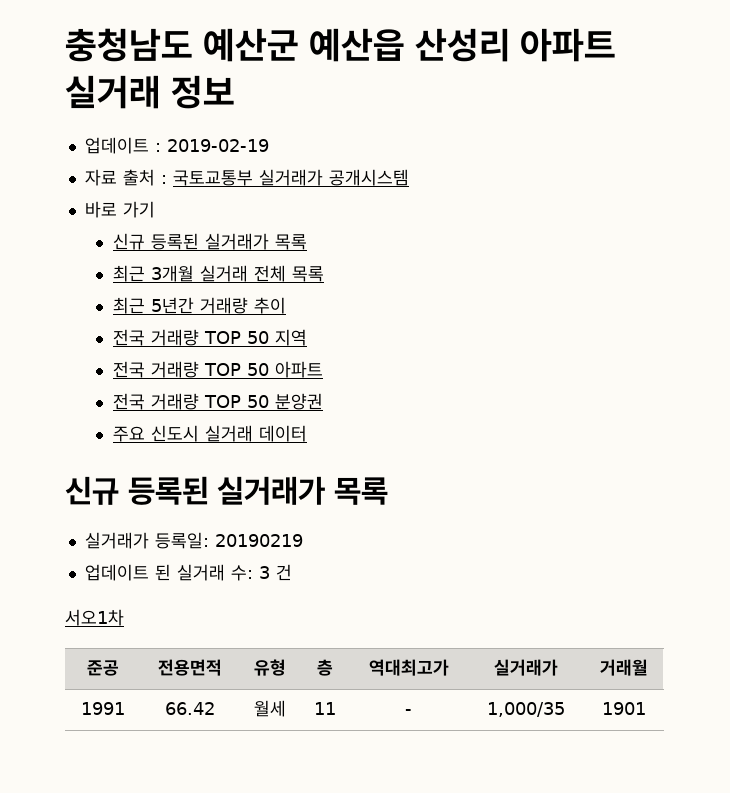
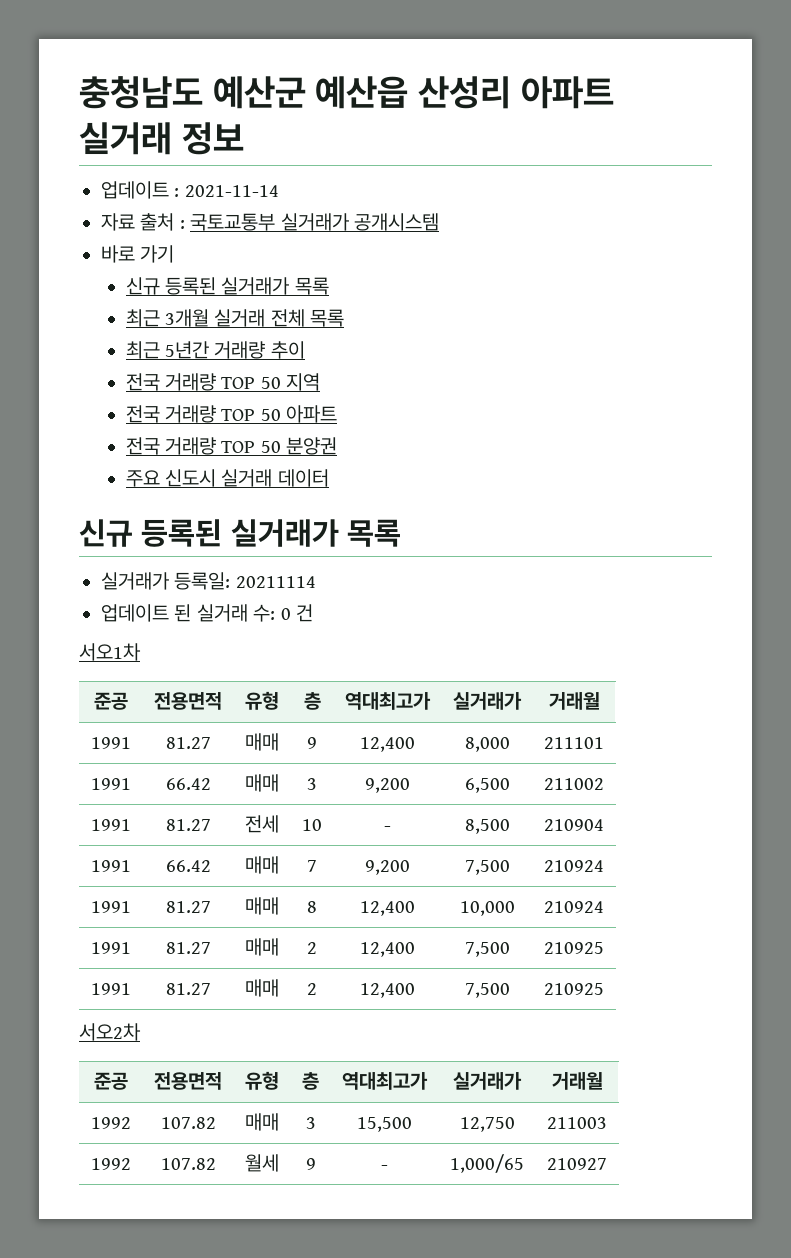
[166,139,269,152] 2019-02-19 -> [184,185,279,197] 2021-11-14
[214,534,303,547] 20190219 -> [235,576,316,588] 20211114
[258,566,270,579] 3 -> [280,608,291,620] 0
[165,702,215,715] 66.42 -> [165,737,211,749] [245,733,279,751] [307,737,317,749] [360,737,415,752] [464,737,510,752] [544,737,604,749] [91,778,131,790] [165,778,211,790] [245,774,279,792] [307,778,317,790] [365,778,410,793] [464,778,510,793] [544,778,604,790] [91,819,131,831] [165,819,211,831] [245,815,279,833] [302,819,322,831] [384,826,391,831] [464,819,510,834] [544,819,604,831] [91,860,131,872] [165,860,211,872] [245,856,279,874] [307,860,317,872] [365,860,410,875] [464,860,510,875] [544,860,604,872] [91,901,131,913] [165,901,211,913] [245,897,279,915] [307,901,317,913] [360,901,415,916] [459,901,515,916] [544,901,604,913] [91,942,131,954] [165,942,211,954] [245,938,279,956] [307,942,317,954] [360,942,415,957] [464,942,510,957] [544,942,604,954] [91,983,131,995] [165,983,211,995] [245,979,279,997] [307,983,317,995] [360,983,415,998] [464,983,510,998] [544,983,604,995] [79,1023,141,1041] [94,1072,128,1090] [154,1072,222,1090] [245,1071,279,1090] [302,1072,319,1090] [342,1072,428,1090] [453,1072,522,1090] [551,1072,603,1090] [91,1117,131,1129] [160,1117,216,1129] [245,1113,279,1131] [305,1117,316,1129] [357,1117,412,1132] [459,1117,515,1132] [547,1117,607,1129] [91,1158,131,1170] [160,1158,216,1170] 81.27 | 매매 | 9 | 12,400 | 8,000 | 211101 // 1991 | 66.42 | 매매 | 3 | 9,200 | 6,500 | 211002 // 1991 | 81.27 | 전세 | 10 | - | 8,500 | 210904 // 1991 | 66.42 | 매매 | 7 | 9,200 | 7,500 | 210924 // 1991 | 81.27 | 매매 | 8 | 12,400 | 10,000 | 210924 // 1991 | 81.27 | 매매 | 2 | 12,400 | 7,500 | 210925 // 1991 | 81.27 | 매매 | 2 | 12,400 | 7,500 | 210925 // 서오2차 // 준공 | 전용면적 | 유형 | 층 | 역대최고가 | 실거래가 | 거래월 // 1992 | 107.82 | 매매 | 3 | 15,500 | 12,750 | 211003 // 1992 | 107.82
[314,702,336,715] [405,709,412,715] [486,702,565,717] [601,702,646,715] 11 | - | 1,000/35 | 1901 -> [305,1158,316,1170] [381,1165,388,1170] [450,1154,524,1173] [547,1158,607,1170] 9 | - | 1,000/65 | 210927

